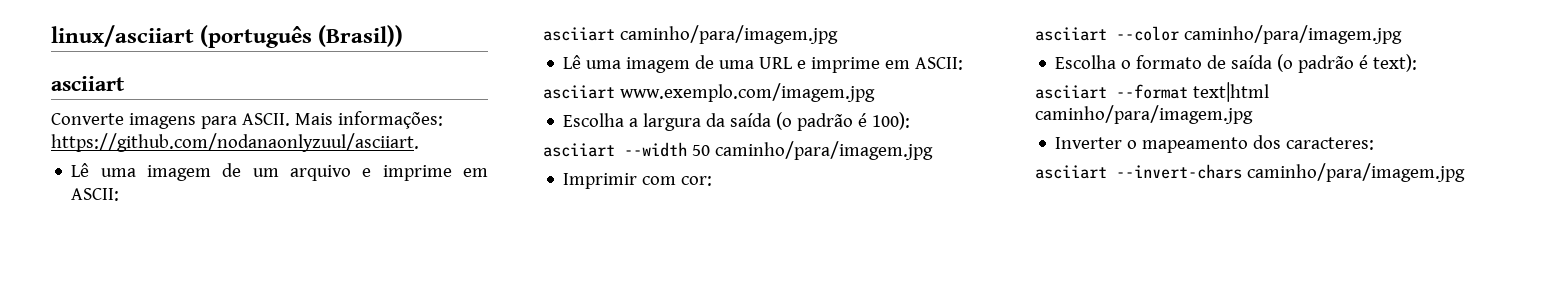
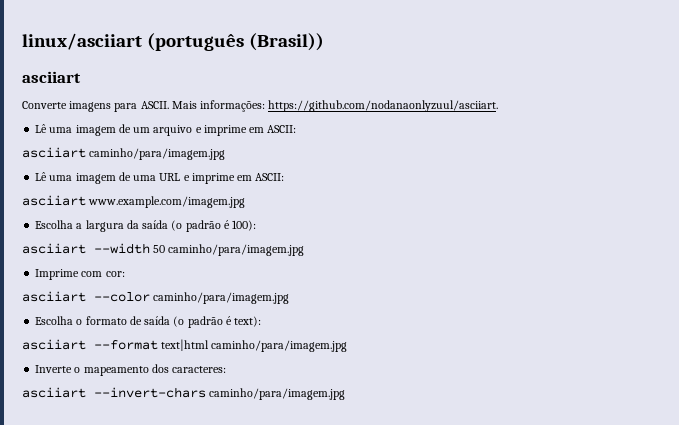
[619,83,875,102] www.exemplo.com/imagem.jpg -> [88,196,246,208] www.example.com/imagem.jpg
[563,173,638,189] Imprimir -> [35,269,80,280] Imprime
[1055,137,1123,149] Inverter -> [35,365,73,373] Inverte

